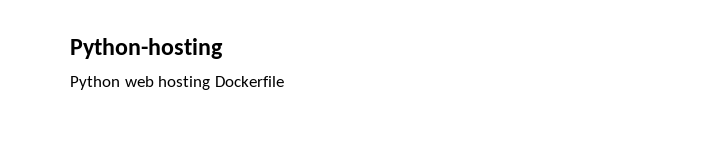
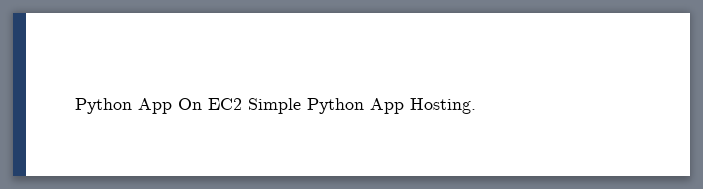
[70,38,223,59] [70,76,284,90] Python-hosting // Python web hosting Dockerfile -> [75,98,476,114] Python App On EC2 Simple Python App Hosting.

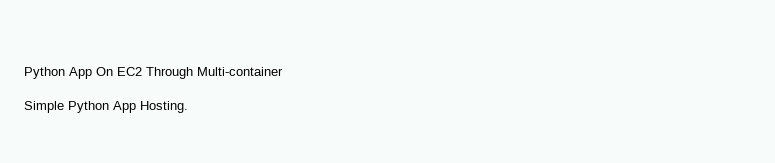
(242, 104) none -> [146,67,283,79] Through Multi-container //

